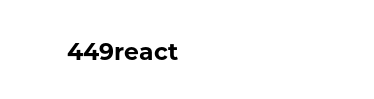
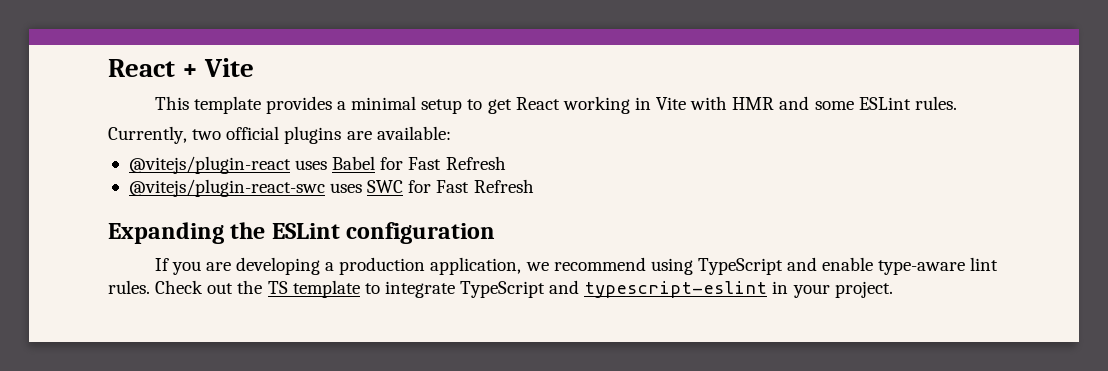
[67,43,178,60] 449react -> [108,58,255,77] [154,96,957,114] [108,126,451,144] [128,156,506,174] [128,179,534,197] [108,222,496,244] [154,257,999,275] [108,280,893,298] React + Vite // This template provides a minimal setup to get React working in Vite with HMR and some ESLint rules. // Currently, two official plugins are available: // @vitejs/plugin-react uses Babel for Fast Refresh // @vitejs/plugin-react-swc uses SWC for Fast Refresh // Expanding the ESLint configuration // If you are developing a production application, we recommend using TypeScript and enable type-aware lint rules. Check out the TS template to integrate TypeScript and typescript-eslint in your project.

